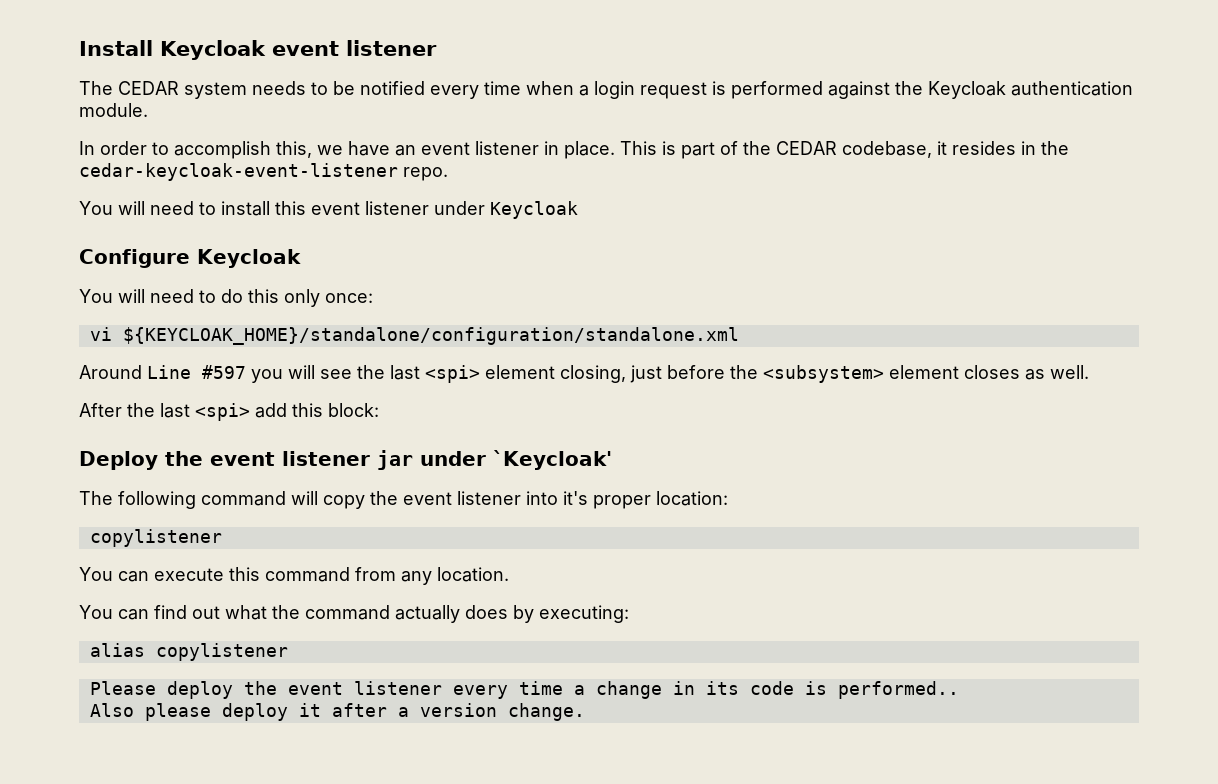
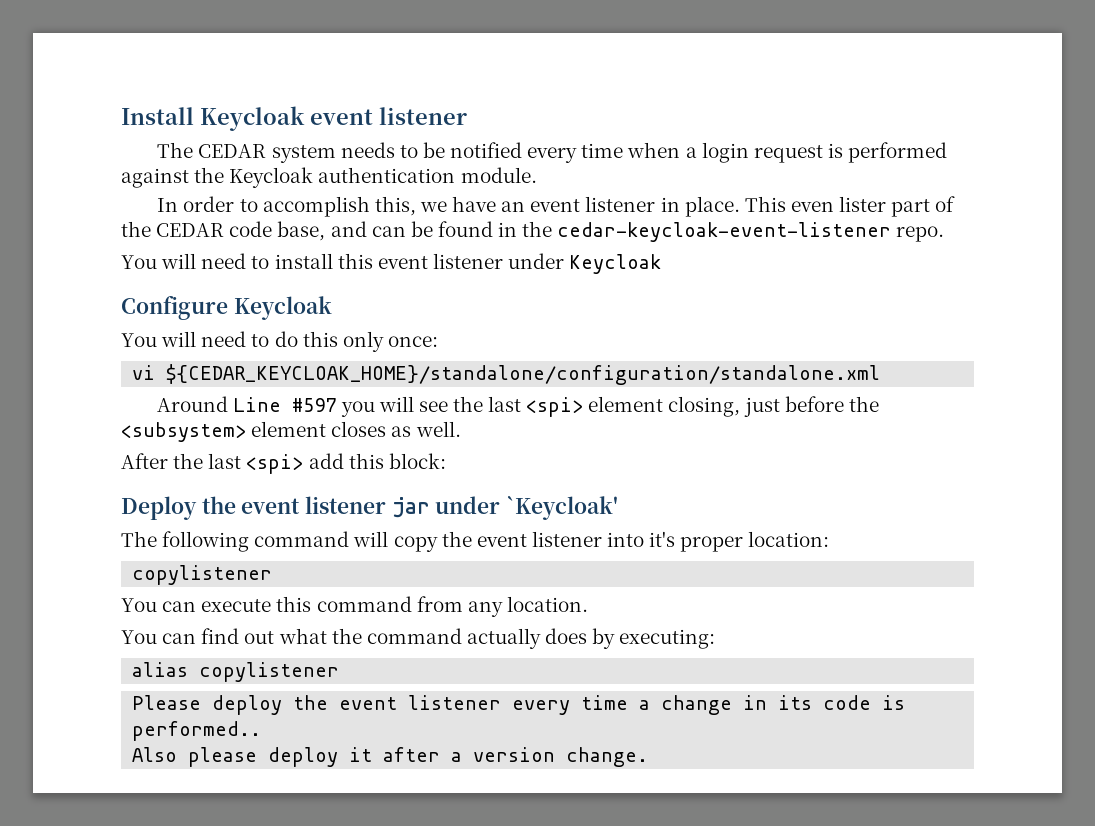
[662,141,676,155] is -> [790,196,887,212] even lister
[842,141,1016,158] codebase, it resides -> [229,221,493,241] code base, and can be found
[122,327,739,345] ${KEYCLOAK_HOME}/standalone/configuration/standalone.xml -> [166,364,881,385] ${CEDAR_KEYCLOAK_HOME}/standalone/configuration/standalone.xml

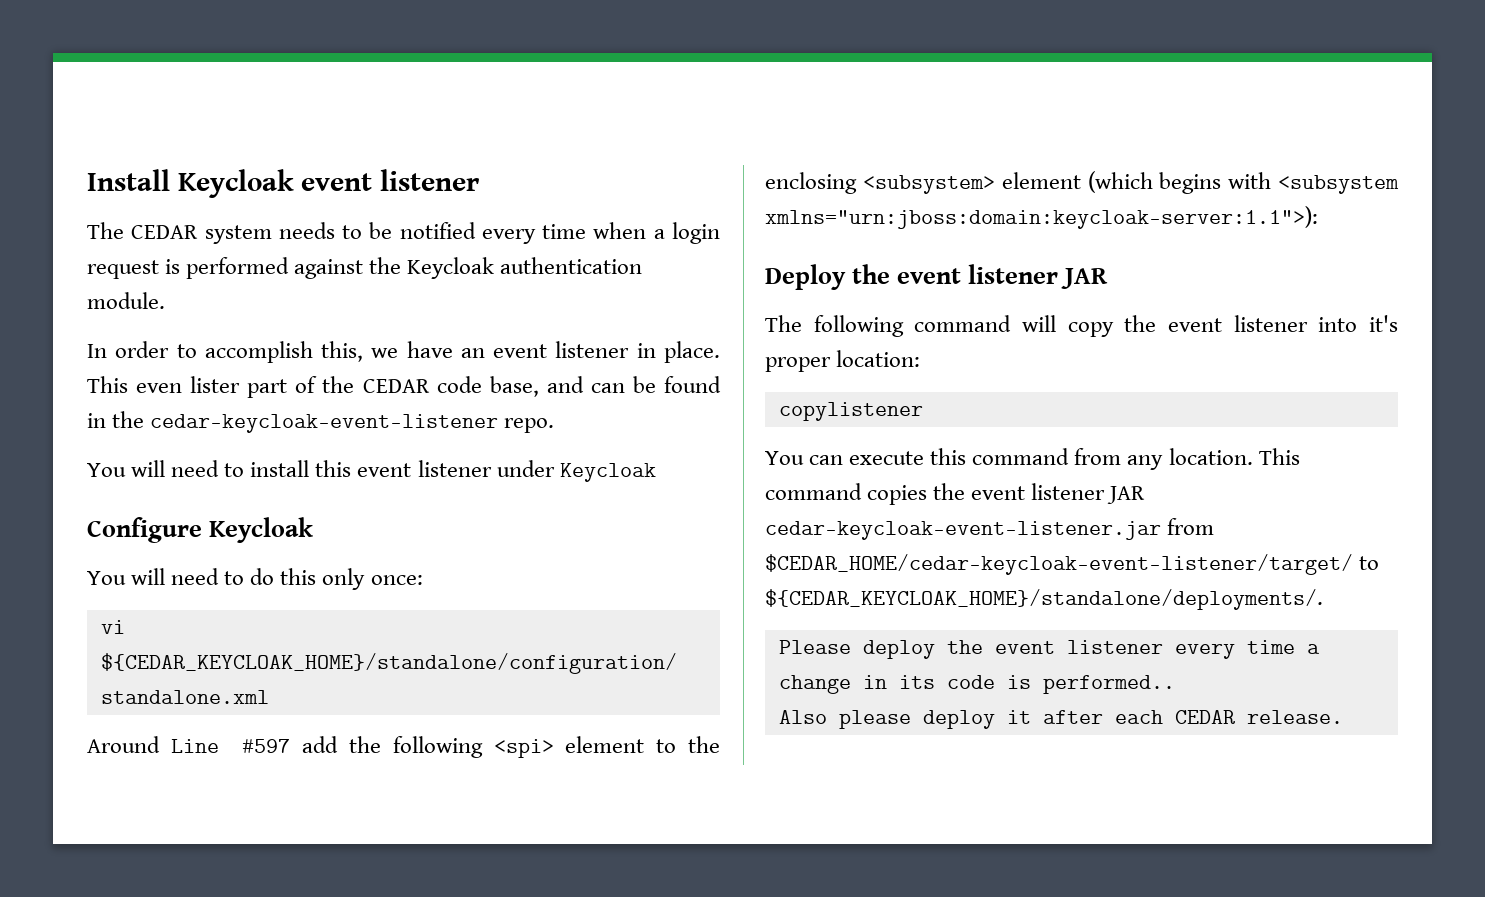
[340,396,879,417] [121,421,461,442] [121,453,446,474] you will see the last <spi> element closing, just before the <subsystem> element closes as well. // After the last <spi> add this block: -> [302,736,721,758] [765,171,1399,194] [765,206,1318,229] add the following <spi> element to the enclosing <subsystem> element (which begins with <subsystem xmlns="urn:jboss:domain:keycloak-server:1.1">):
[391,496,619,520] jar under `Keycloak' -> [1061,268,1109,289] JAR
[121,628,716,649] [132,662,340,682] // You can find out what the command actually does by executing: // alias copylistener -> [1258,448,1300,465] [765,483,1146,505] [765,518,1215,540] [765,554,1380,575] [765,589,1323,610] This command copies the event listener JAR cedar-keycloak-event-listener.jar from $CEDAR_HOME/cedar-keycloak-event-listener/target/ to ${CEDAR_KEYCLOAK_HOME}/standalone/deployments/.
[451,747,649,767] a version change. -> [1114,710,1343,724] each CEDAR release.

